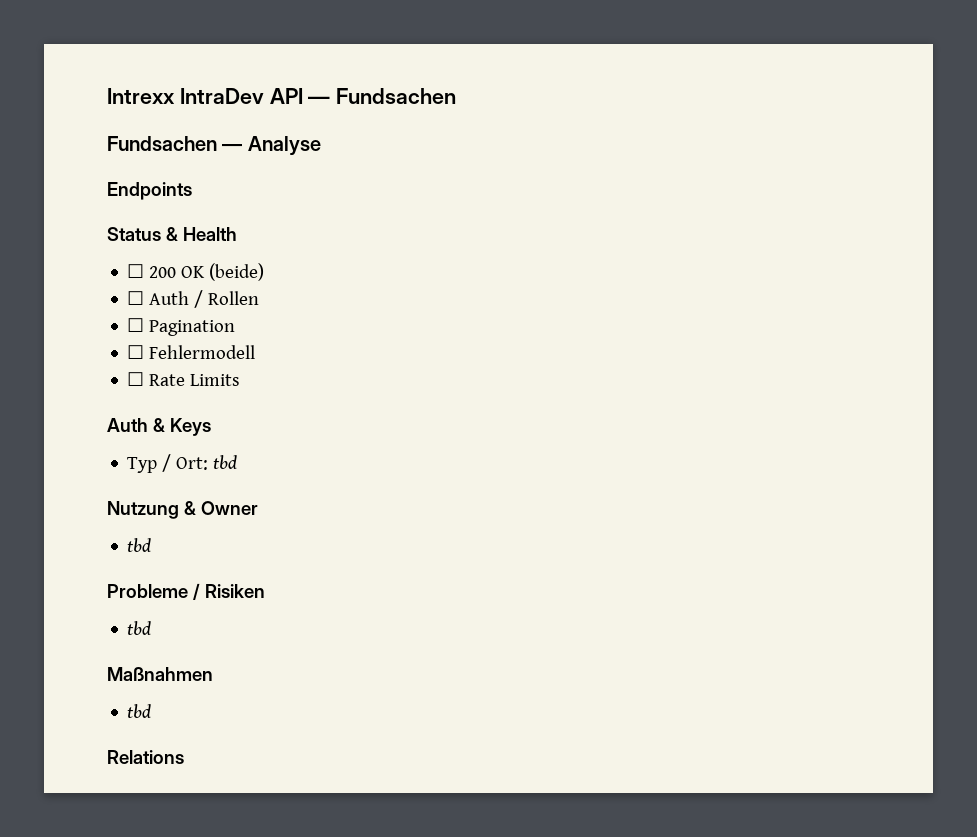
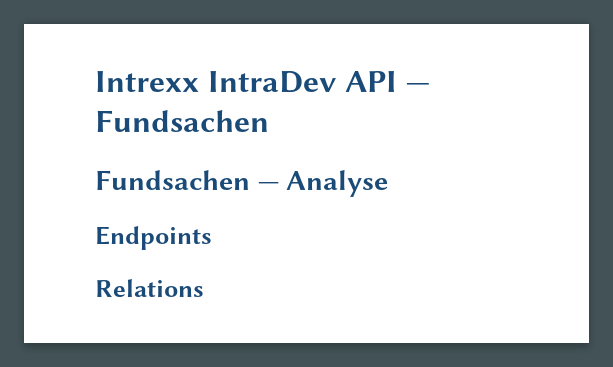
[107,227,237,241] [127,263,265,281] [127,290,260,308] [127,318,236,336] [127,345,256,359] [127,372,241,386] [107,418,211,436] [127,454,238,473] [107,501,258,519] [127,538,152,552] [107,583,265,600] [127,621,152,635] [107,667,213,681] [127,704,152,718] // Status & Health // ☐ 200 OK (beide) // ☐ Auth / Rollen // ☐ Pagination // ☐ Fehlermodell // ☐ Rate Limits // Auth & Keys // Typ / Ort: tbd // Nutzung & Owner // tbd // Probleme / Risiken // tbd // Maßnahmen // tbd -> (212, 238) none

